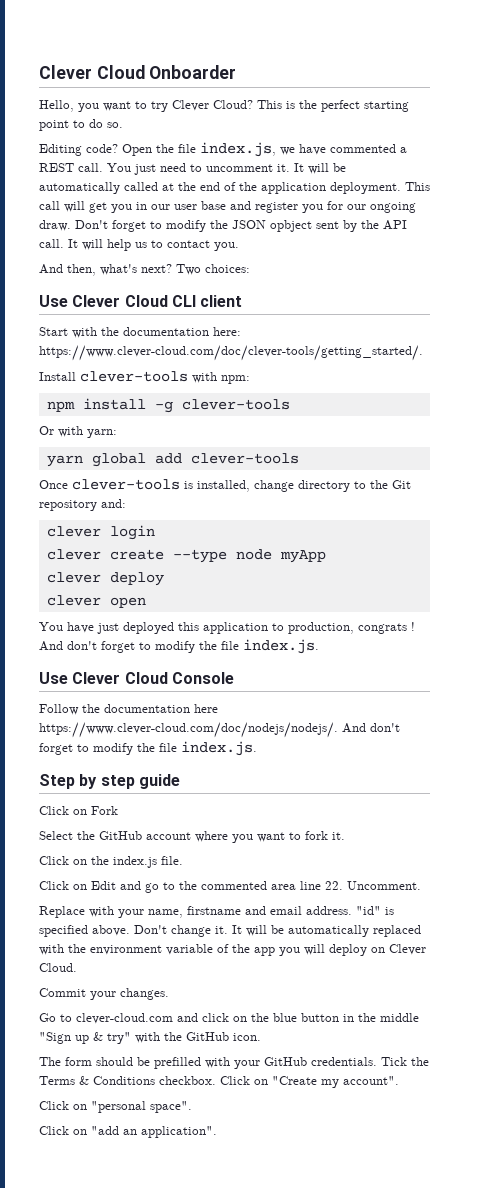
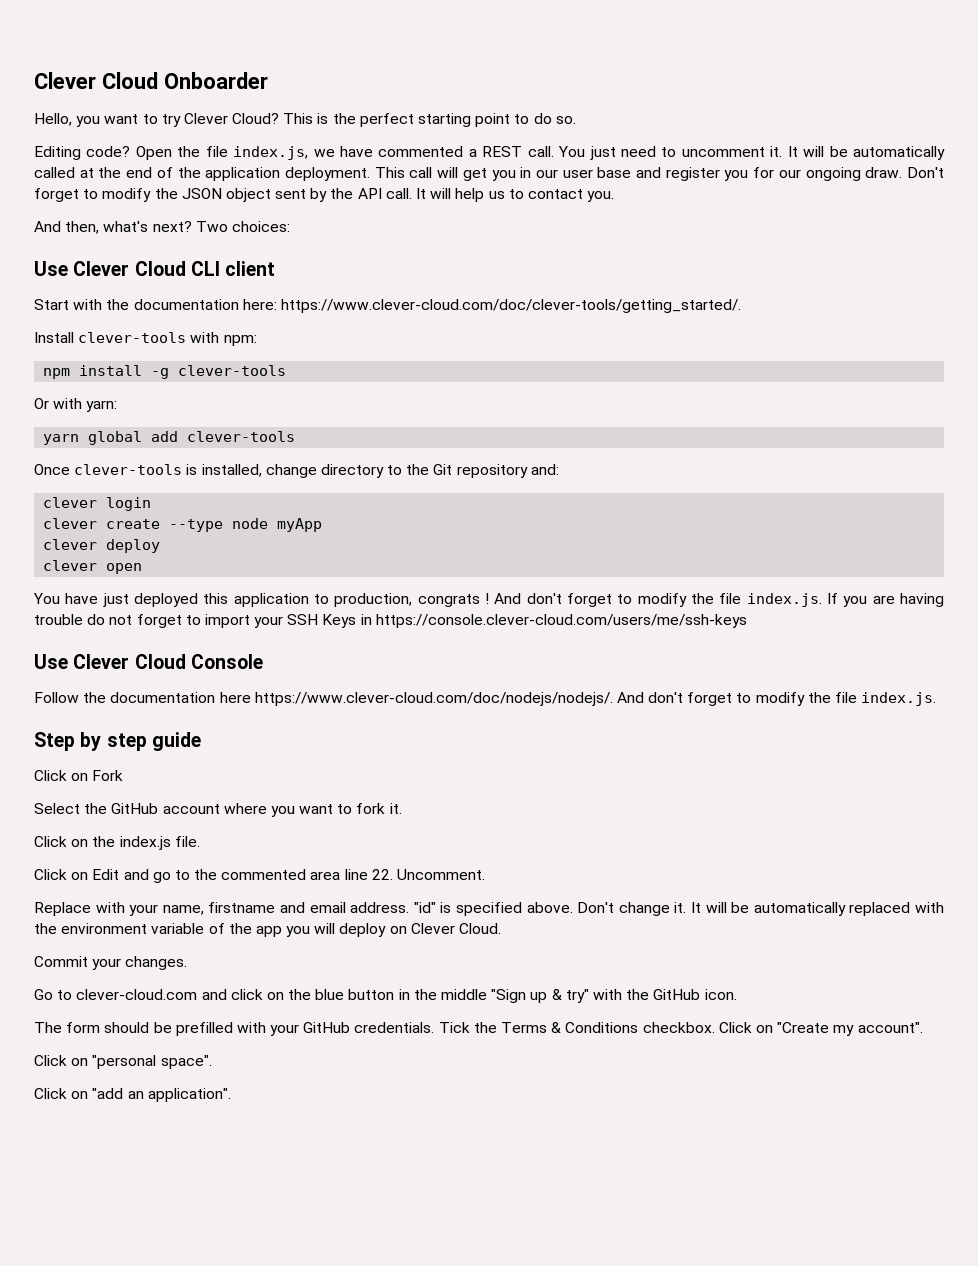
[270,220,312,232] opbject -> [225,188,271,202] object
(319, 646) none -> [827,593,945,607] [34,614,747,628] If you are having trouble do not forget to import your SSH Keys in https://console.clever-cloud.com/users/me/ssh-keys

